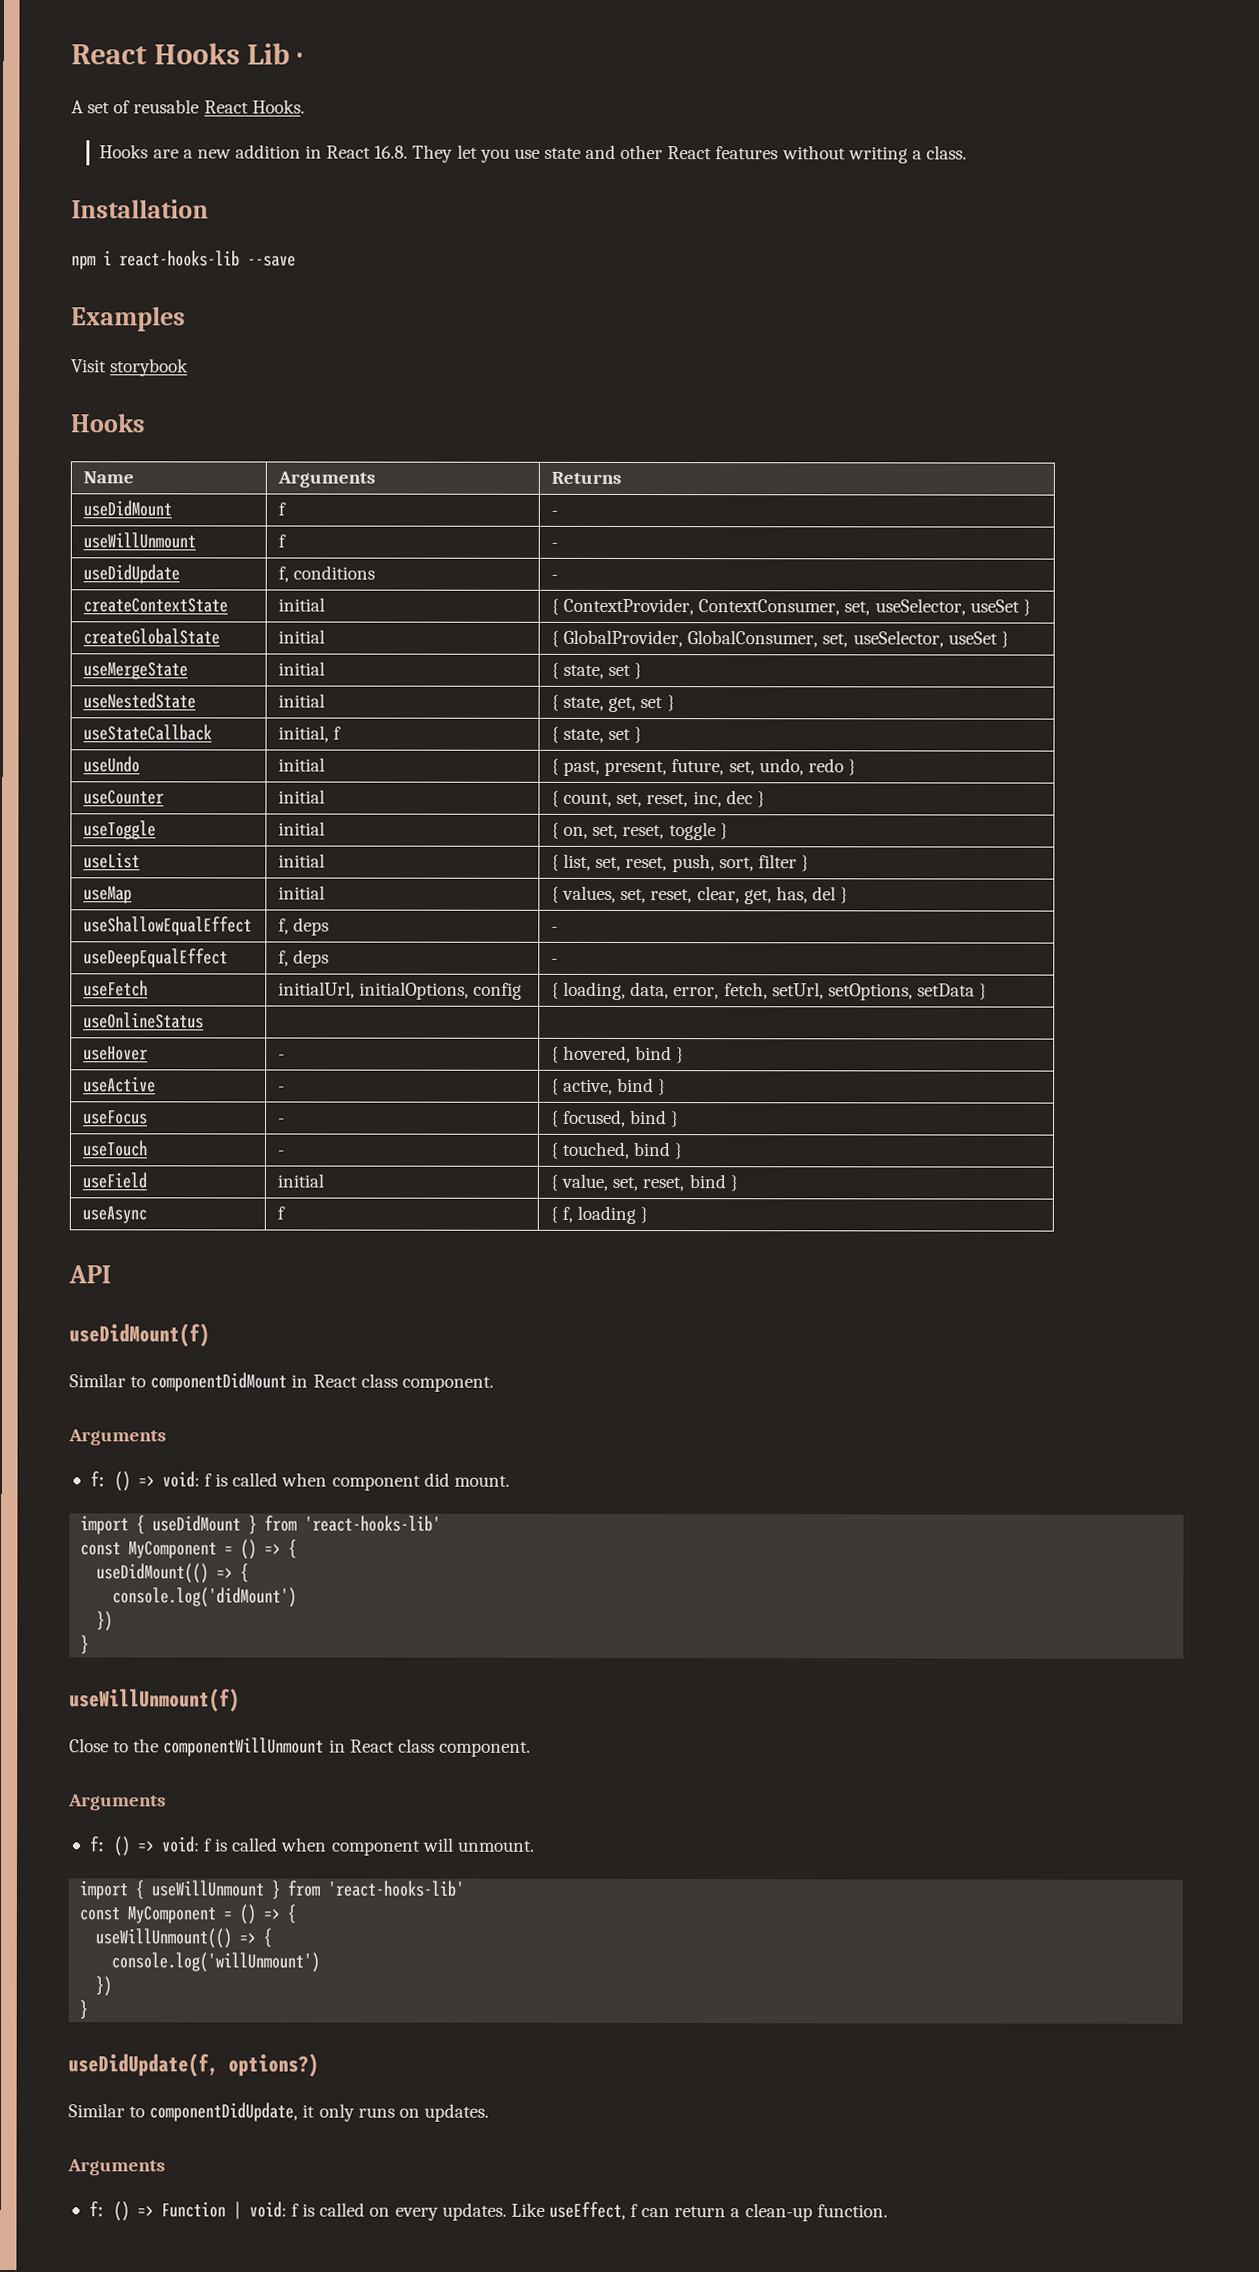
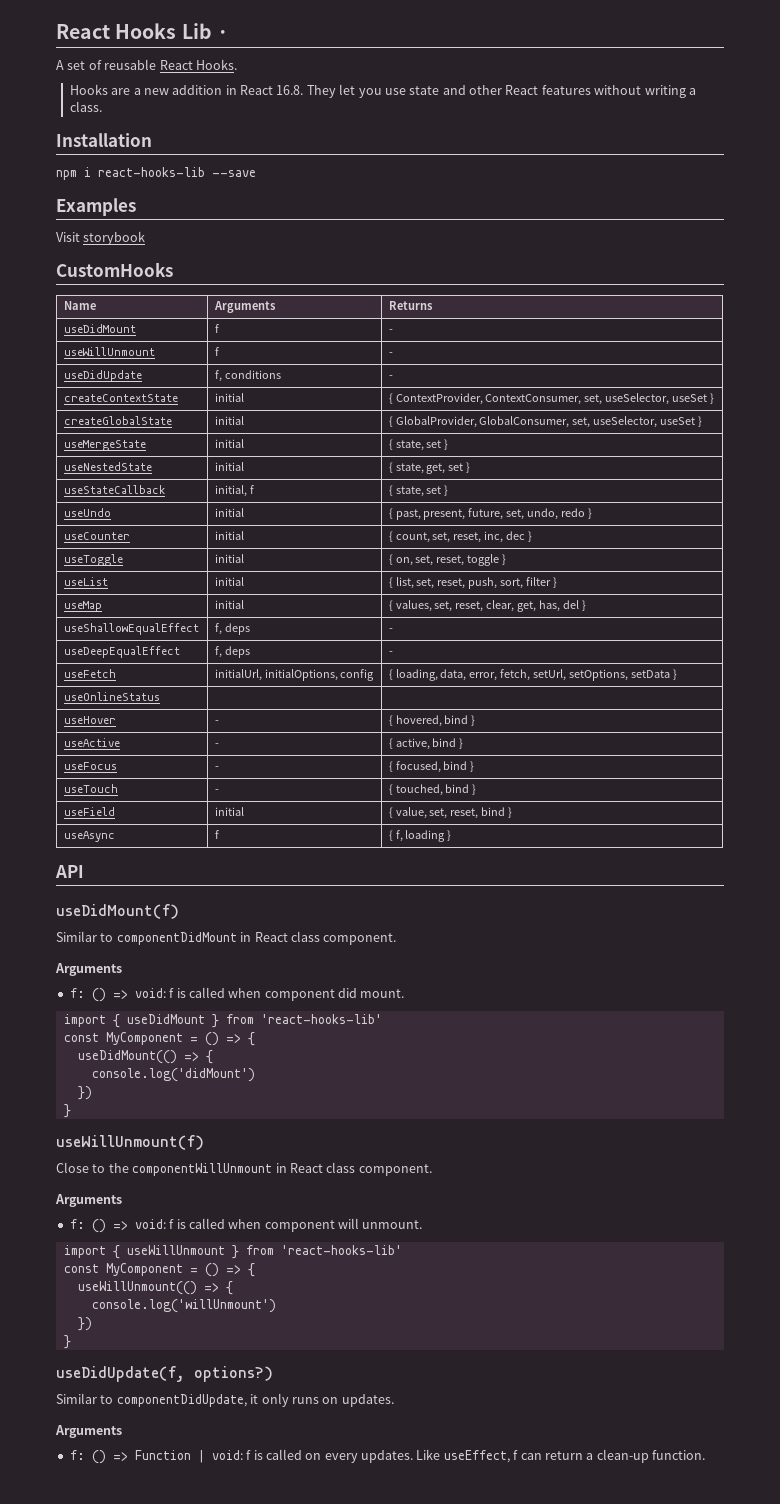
[70,413,146,433] Hooks -> [56,262,173,277] CustomHooks

